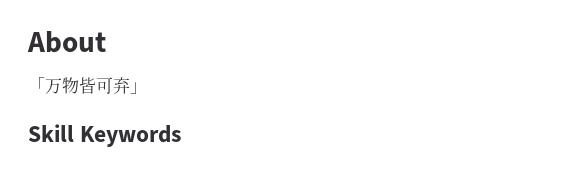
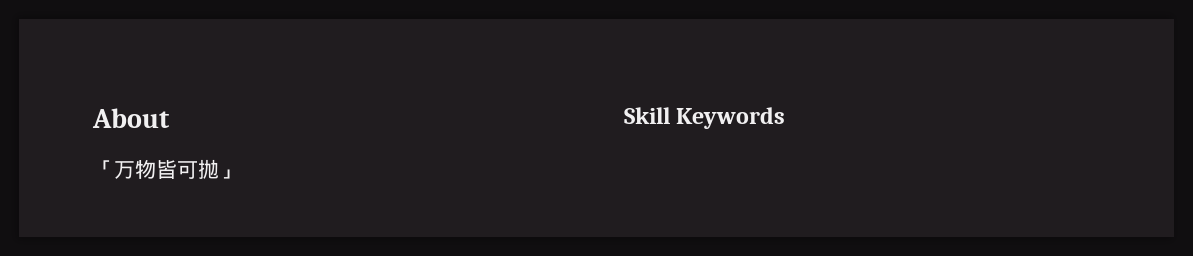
[113,77,130,94] 弃 -> [198,159,219,179] 抛

